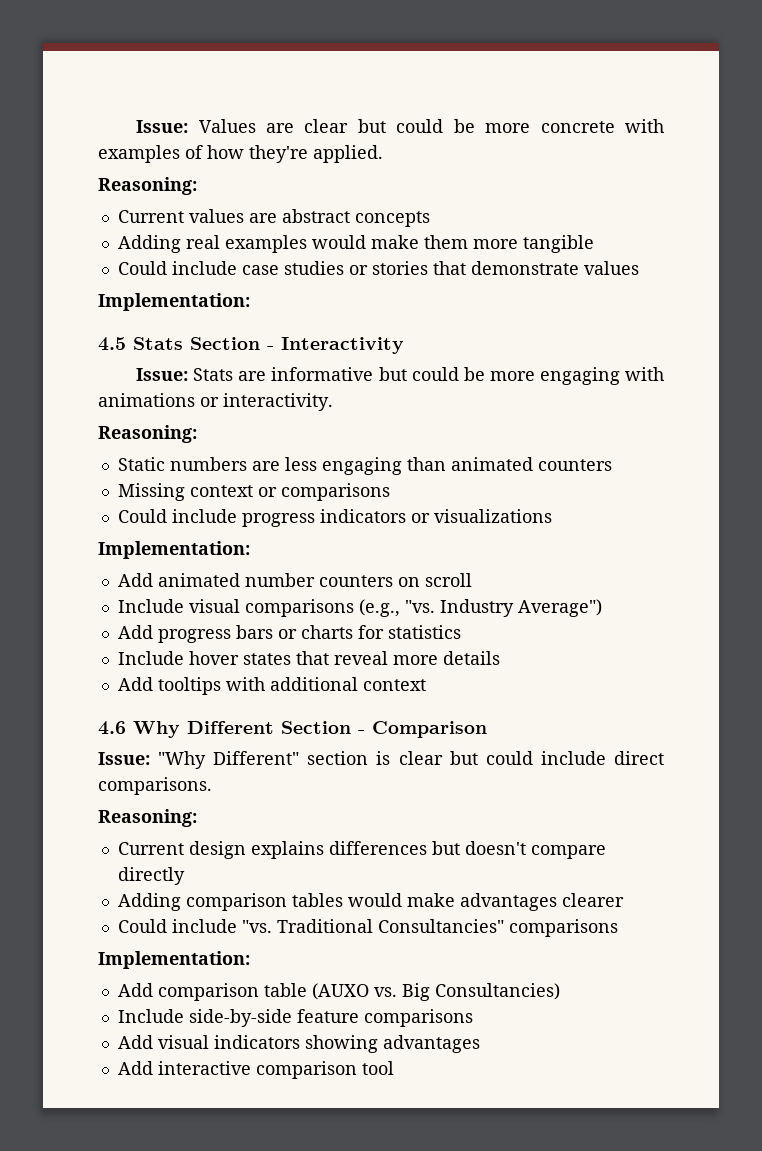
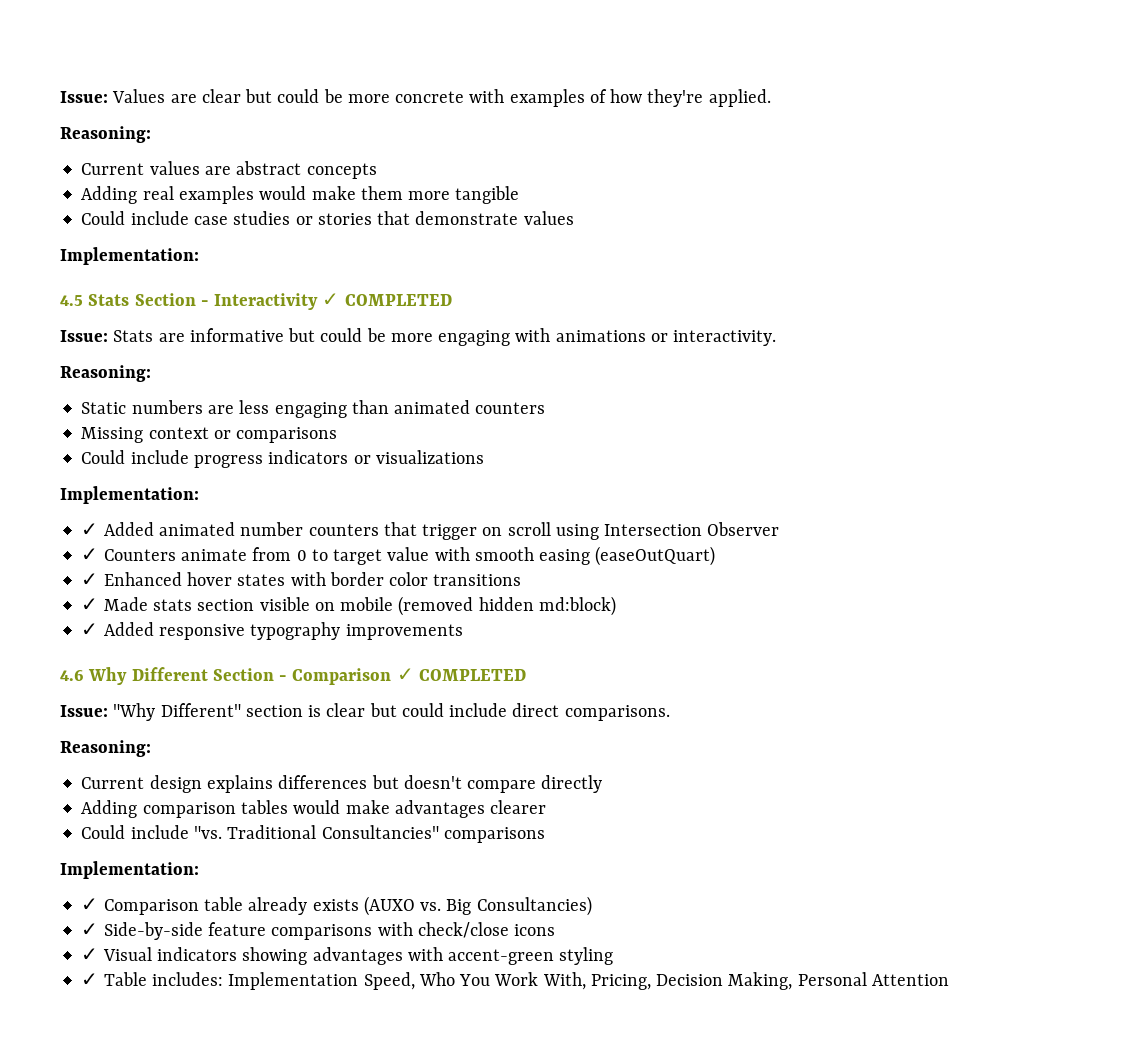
(404, 345) none -> [322,293,452,306] ✓ COMPLETED
[117,573,153,587] Add -> [81,522,154,536] ✓ Added
(393, 581) none -> [383,522,478,540] that trigger
[117,599,602,617] [117,625,461,643] [117,651,500,665] [117,677,426,695] // Include visual comparisons (e.g., "vs. Industry Average") // Add progress bars or charts for statistics // Include hover states that reveal more details // Add tooltips with additional context -> [555,522,780,540] [81,546,716,566] [81,572,522,586] [81,596,616,616] [81,622,463,640] using Intersection Observer // ✓ Counters animate from 0 to target value with smooth easing (easeOutQuart) // ✓ Enhanced hover states with border color transitions // ✓ Made stats section visible on mobile (removed hidden md:block) // ✓ Added responsive typography improvements
(487, 729) none -> [396,668,526,681] ✓ COMPLETED
[117,983,307,1001] Add comparison table -> [81,897,359,915] ✓ Comparison table already exists
[117,1009,292,1027] Include side-by-side -> [81,922,203,940] ✓ Side-by-side
[117,1035,480,1053] [117,1061,394,1079] // Add visual indicators showing advantages // Add interactive comparison tool -> [377,922,556,938] [81,947,614,965] [81,972,949,990] with check/close icons // ✓ Visual indicators showing advantages with accent-green styling // ✓ Table includes: Implementation Speed, Who You Work With, Pricing, Decision Making, Personal Attention

